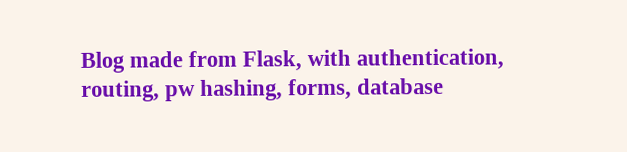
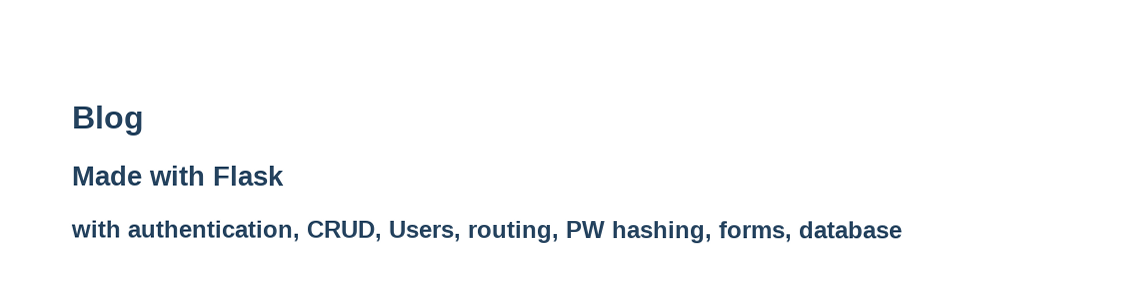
[129,48,505,72] [81,80,197,102] made from Flask, with authentication, routing, pw -> [71,165,284,186] [70,220,605,243] // Made with Flask // with authentication, CRUD, Users, routing, PW

